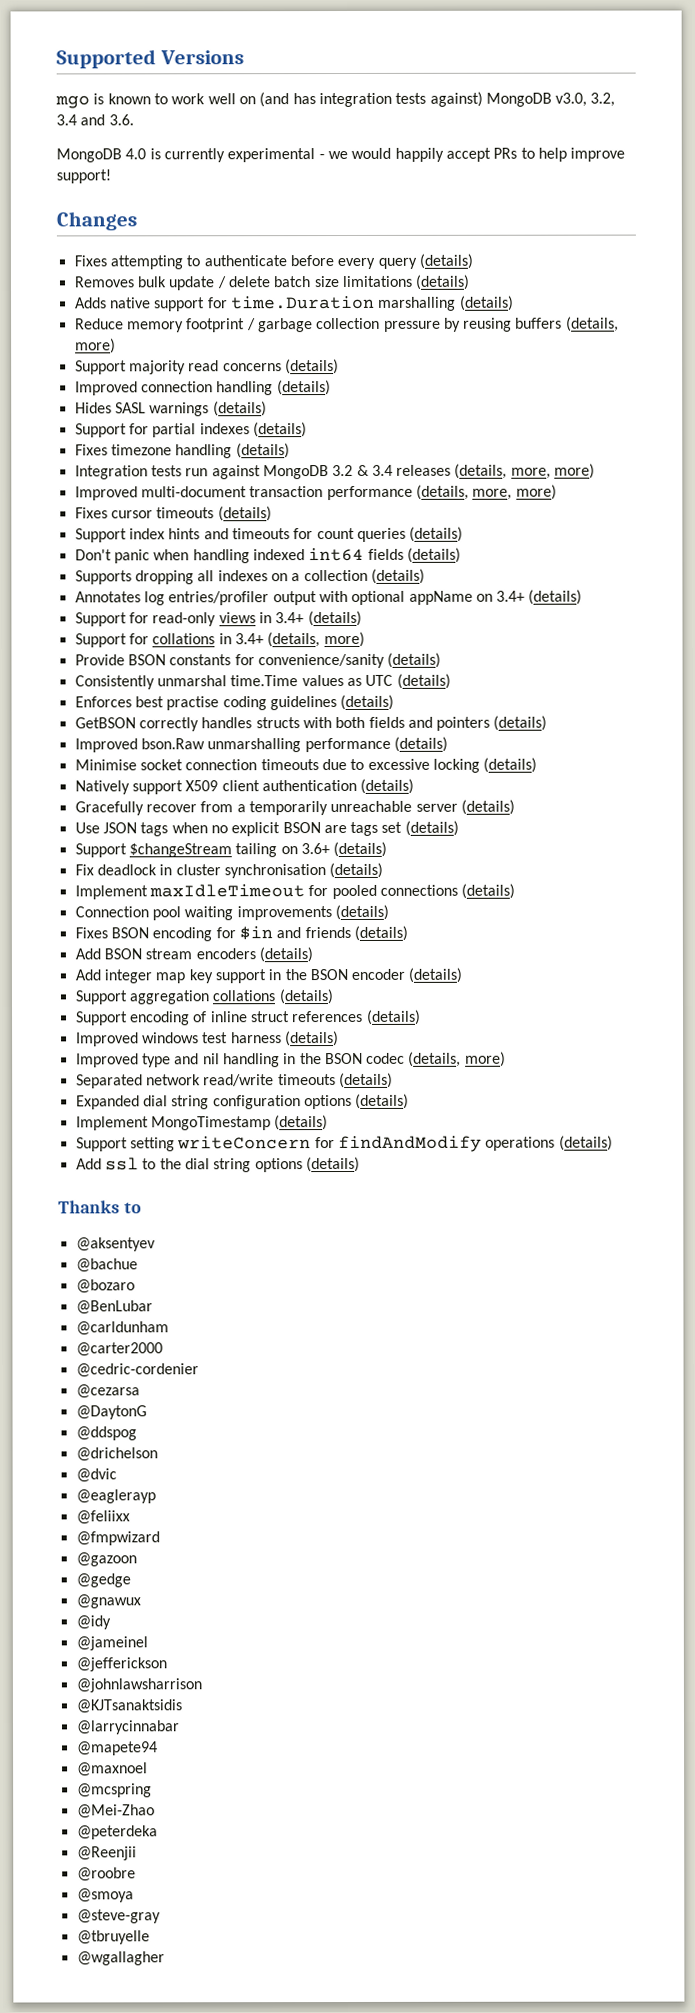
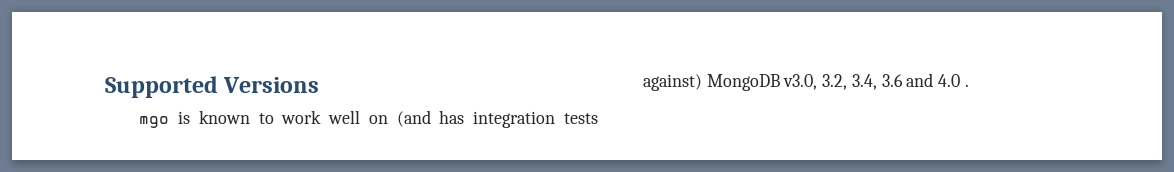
[56,114,134,126] [56,147,626,163] [56,169,111,184] [56,211,137,231] [73,253,473,270] [73,274,470,291] [74,295,514,312] [74,316,619,333] [74,338,116,354] [74,359,339,375] [74,380,331,396] [74,401,267,417] [74,422,307,438] [74,443,290,459] [74,463,596,480] [74,484,557,501] [74,506,272,522] [74,526,464,543] [74,547,461,564] [74,568,425,585] [74,589,583,606] [74,610,362,627] [74,631,365,648] [74,652,442,669] [74,673,451,690] [74,694,395,711] [74,715,548,732] [74,736,448,753] [74,757,538,773] [74,778,415,795] [74,799,515,816] [74,820,459,837] [74,841,388,858] [74,862,384,879] [74,883,516,900] [74,904,389,921] [74,925,408,942] [74,947,313,963] [74,967,463,984] [74,989,333,1005] [75,1009,421,1026] [75,1031,339,1047] [75,1051,506,1068] [75,1072,393,1089] [75,1093,410,1110] [75,1115,329,1131] [75,1135,613,1153] [75,1156,360,1173] [58,1200,142,1214] [75,1237,156,1252] [75,1258,138,1273] [75,1279,135,1294] [75,1300,153,1315] [75,1321,169,1336] [75,1342,163,1357] [75,1363,199,1378] [75,1384,140,1399] [75,1405,147,1420] [75,1426,137,1441] [75,1447,158,1462] [75,1468,117,1483] [75,1489,156,1504] [75,1510,130,1525] [75,1531,160,1546] [75,1552,137,1567] [75,1573,131,1588] [75,1594,141,1609] [75,1615,111,1630] [75,1636,148,1651] [75,1657,167,1672] [75,1678,202,1693] [75,1699,182,1714] [75,1720,180,1735] [76,1741,158,1756] [76,1762,148,1777] [76,1783,152,1798] [76,1804,155,1819] [76,1825,158,1840] [76,1846,137,1861] [76,1867,136,1882] [76,1888,134,1903] [76,1909,161,1924] [76,1930,150,1945] [76,1951,165,1966] 3.4 and 3.6. // MongoDB 4.0 is currently experimental - we would happily accept PRs to help improve support! // Changes // Fixes attempting to authenticate before every query (details) // Removes bulk update / delete batch size limitations (details) // Adds native support for time.Duration marshalling (details) // Reduce memory footprint / garbage collection pressure by reusing buffers (details, more) // Support majority read concerns (details) // Improved connection handling (details) // Hides SASL warnings (details) // Support for partial indexes (details) // Fixes timezone handling (details) // Integration tests run against MongoDB 3.2 & 3.4 releases (details, more, more) // Improved multi-document transaction performance (details, more, more) // Fixes cursor timeouts (details) // Support index hints and timeouts for count queries (details) // Don't panic when handling indexed int64 fields (details) // Supports dropping all indexes on a collection (details) // Annotates log entries/profiler output with optional appName on 3.4+ (details) // Support for read-only views in 3.4+ (details) // Support for collations in 3.4+ (details, more) // Provide BSON constants for convenience/sanity (details) // Consistently unmarshal time.Time values as UTC (details) // Enforces best practise coding guidelines (details) // GetBSON correctly handles structs with both fields and pointers (details) // Improved bson.Raw unmarshalling performance (details) // Minimise socket connection timeouts due to excessive locking (details) // Natively support X509 client authentication (details) // Gracefully recover from a temporarily unreachable server (details) // Use JSON tags when no explicit BSON are tags set (details) // Support $changeStream tailing on 3.6+ (details) // Fix deadlock in cluster synchronisation (details) // Implement maxIdleTimeout for pooled connections (details) // Connection pool waiting improvements (details) // Fixes BSON encoding for $in and friends (details) // Add BSON stream encoders (details) // Add integer map key support in the BSON encoder (details) // Support aggregation collations (details) // Support encoding of inline struct references (details) // Improved windows test harness (details) // Improved type and nil handling in the BSON codec (details, more) // Separated network read/write timeouts (details) // Expanded dial string configuration options (details) // Implement MongoTimestamp (details) // Support setting writeConcern for findAndModify operations (details) // Add ssl to the dial string options (details) // Thanks to // @aksentyev // @bachue // @bozaro // @BenLubar // @carldunham // @carter2000 // @cedric-cordenier // @cezarsa // @DaytonG // @ddspog // @drichelson // @dvic // @eaglerayp // @feliixx // @fmpwizard // @gazoon // @gedge // @gnawux // @idy // @jameinel // @jefferickson // @johnlawsharrison // @KJTsanaktsidis // @larrycinnabar // @mapete94 // @maxnoel // @mcspring // @Mei-Zhao // @peterdeka // @Reenjii // @roobre // @smoya // @steve-gray // @tbruyelle // @wgallagher -> [851,73,969,90] 3.4, 3.6 and 4.0 .

